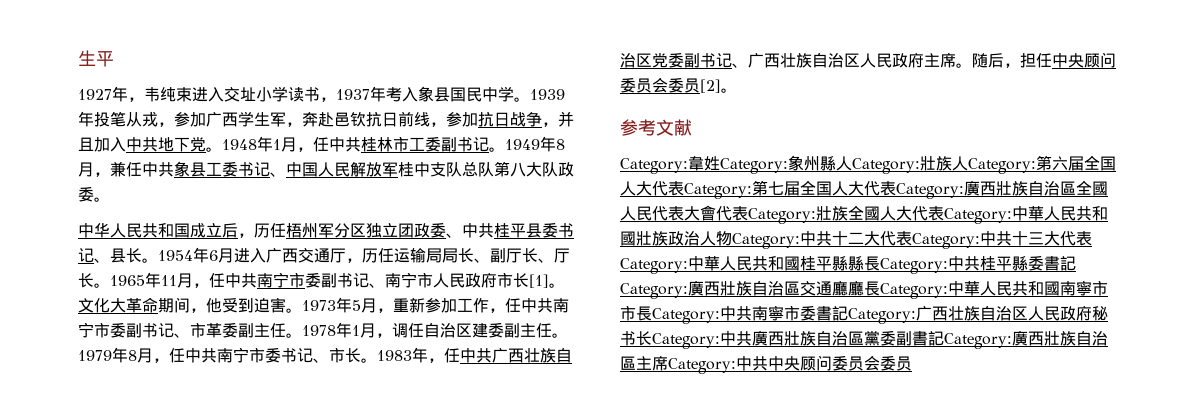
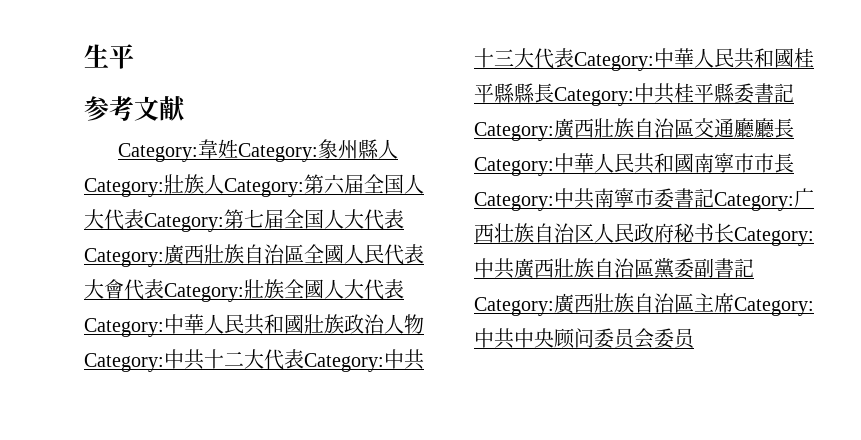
[78,86,565,102] [78,111,574,127] [78,136,565,152] [78,161,574,177] [78,187,110,202] [78,223,574,238] [78,247,570,263] [78,272,565,288] [78,297,569,313] [78,322,568,338] [78,347,572,363] [620,52,1116,68] [620,77,737,93] // 1927年，韦纯束进入交址小学读书，1937年考入象县国民中学。1939年投笔从戎，参加广西学生军，奔赴邑钦抗日前线，参加抗日战争，并且加入中共地下党。1948年1月，任中共桂林市工委副书记。1949年8月，兼任中共象县工委书记、中国人民解放军桂中支队总队第八大队政委。 // 中华人民共和国成立后，历任梧州军分区独立团政委、中共桂平县委书记、县长。1954年6月进入广西交通厅，历任运输局局长、副厅长、厅长。1965年11月，任中共南宁市委副书记、南宁市人民政府市长[1]。文化大革命期间，他受到迫害。1973年5月，重新参加工作，任中共南宁市委副书记、市革委副主任。1978年1月，调任自治区建委副主任。1979年8月，任中共南宁市委书记、市长。1983年，任中共广西壮族自治区党委副书记、广西壮族自治区人民政府主席。随后，担任中央顾问委员会委员[2]。 -> (134, 56) none

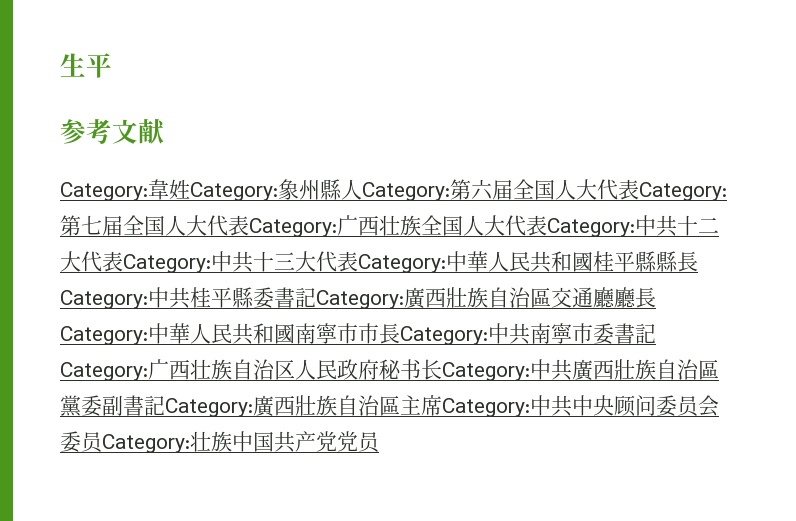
[164,174,304,197] 壯族人Category: -> (450, 191) none
[164,244,424,265] [84,279,404,302] [84,314,424,337] 廣西壯族自治區全國人民代表大會代表Category:壯族全國人大代表Category:中華人民共和國壯族政治人物 -> [337,215,547,236] 广西壮族全国人大代表
(696, 338) none -> [102,431,381,453] Category:壮族中国共产党党员

